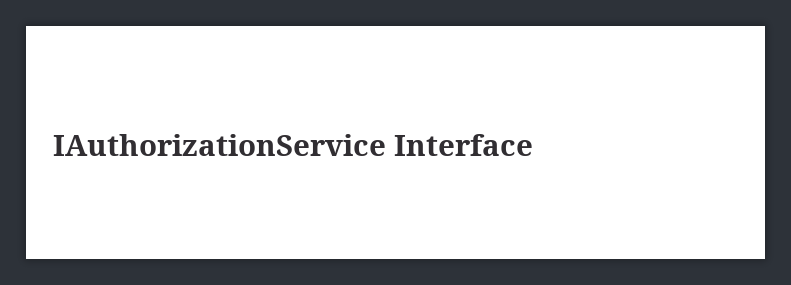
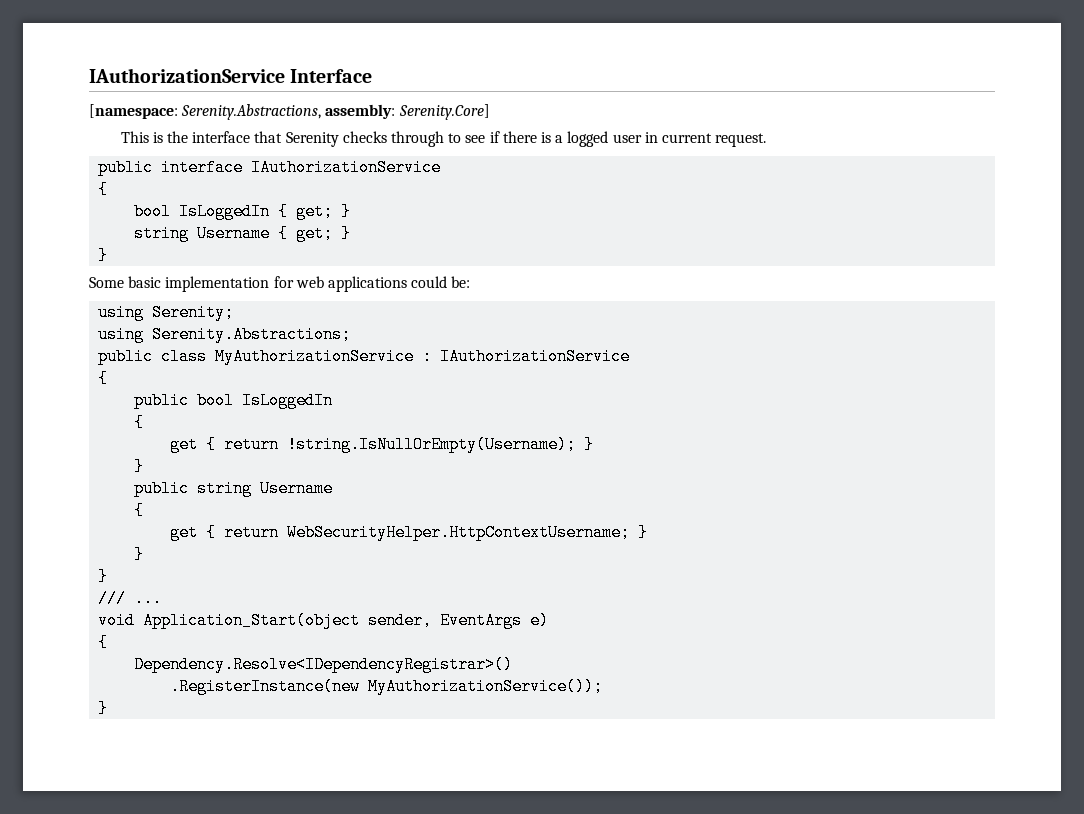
(533, 145) none -> [89,104,490,120] [120,131,767,147] [98,159,442,176] [98,181,109,198] [134,203,352,220] [134,225,352,242] [98,247,109,264] [89,276,471,292] [98,304,235,321] [98,326,352,343] [98,348,631,365] [98,370,109,387] [134,392,334,409] [134,414,145,431] [170,436,595,453] [134,458,145,475] [134,480,334,497] [134,502,145,519] [170,524,649,541] [134,546,145,563] [98,568,109,585] [98,590,163,607] [98,612,550,629] [98,634,109,651] [134,656,514,673] [170,678,604,695] [98,700,109,717] // [namespace: Serenity.Abstractions, assembly: Serenity.Core] // This is the interface that Serenity checks through to see if there is a logged user in current request. // public interface IAuthorizationService // { // bool IsLoggedIn { get; } // string Username { get; } // } // Some basic implementation for web applications could be: // using Serenity; // using Serenity.Abstractions; // public class MyAuthorizationService : IAuthorizationService // { // public bool IsLoggedIn // { // get { return !string.IsNullOrEmpty(Username); } // } // public string Username // { // get { return WebSecurityHelper.HttpContextUsername; } // } // } // /// ... // void Application_Start(object sender, EventArgs e) // { // Dependency.Resolve<IDependencyRegistrar>() // .RegisterInstance(new MyAuthorizationService()); // }

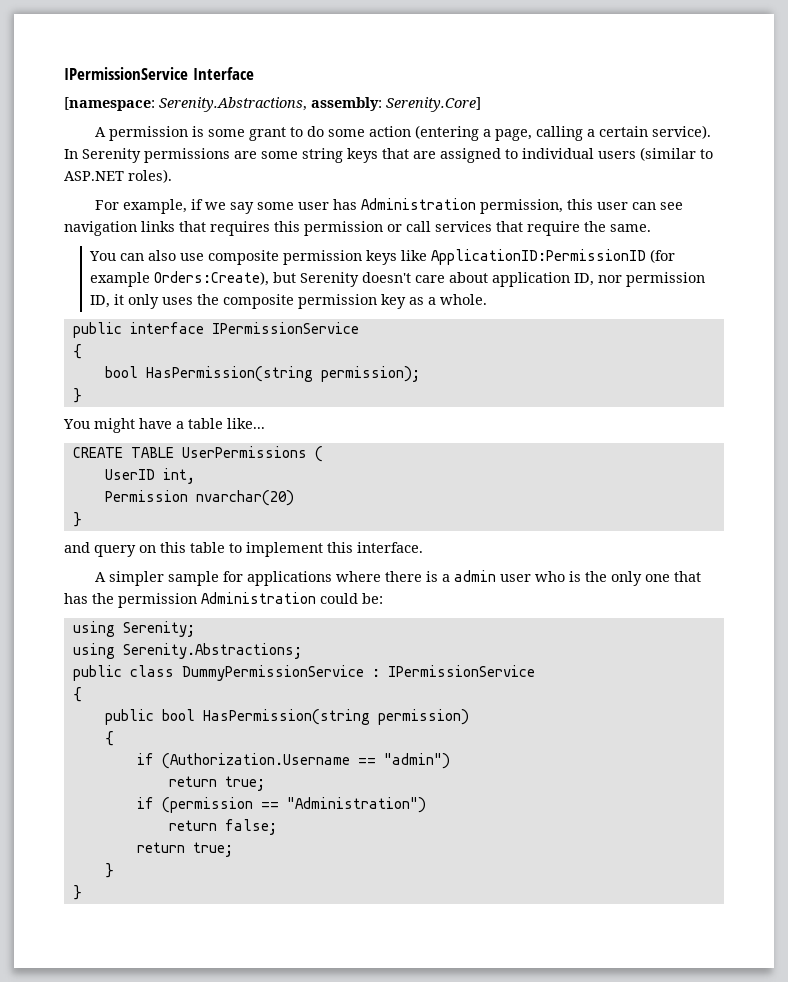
[89,68,285,83] IAuthorizationService -> [64,67,188,80] IPermissionService
[120,131,767,147] This is the interface that Serenity checks through to see if there is a logged user in current request. -> [94,125,711,141] [64,147,713,163] [64,169,172,183] [94,198,683,214] [64,221,651,236] [88,249,675,265] [89,271,705,287] [89,294,487,309] A permission is some grant to do some action (entering a page, calling a certain service). In Serenity permissions are some string keys that are assigned to individual users (similar to ASP.NET roles). // For example, if we say some user has Administration permission, this user can see navigation links that requires this permission or call services that require the same. // You can also use composite permission keys like ApplicationID:PermissionID (for example Orders:Create), but Serenity doesn't care about application ID, nor permission ID, it only uses the composite permission key as a whole.
[251,159,442,176] IAuthorizationService -> [211,322,359,334] IPermissionService
[179,203,352,220] [134,225,352,242] [98,247,109,264] [89,276,407,292] IsLoggedIn { get; } // string Username { get; } // } // Some basic implementation for web applications -> [145,366,420,382] [72,388,82,403] [63,418,265,433] [72,446,323,462] [104,468,195,484] [104,490,294,506] [72,512,82,527] [64,542,423,557] [94,570,701,586] [64,592,316,608] HasPermission(string permission); // } // You might have a table like... // CREATE TABLE UserPermissions ( // UserID int, // Permission nvarchar(20) // } // and query on this table to implement this interface. // A simpler sample for applications where there is a admin user who is the only one that has the permission Administration
[215,348,631,365] MyAuthorizationService : IAuthorizationService -> [181,665,535,681] DummyPermissionService : IPermissionService
[242,392,334,409] [134,414,145,431] [170,436,595,453] [134,458,145,475] [134,480,334,497] [134,502,145,519] [170,524,649,541] [134,546,145,563] [98,568,109,585] [98,590,163,607] [98,612,550,629] [98,634,109,651] [134,656,514,673] [170,678,604,695] IsLoggedIn // { // get { return !string.IsNullOrEmpty(Username); } // } // public string Username // { // get { return WebSecurityHelper.HttpContextUsername; } // } // } // /// ... // void Application_Start(object sender, EventArgs e) // { // Dependency.Resolve<IDependencyRegistrar>() // .RegisterInstance(new MyAuthorizationService()); -> [202,709,469,725] [104,731,114,746] [136,753,450,769] [168,776,265,791] [136,797,426,813] [168,819,277,835] [136,842,233,857] [104,863,114,878] HasPermission(string permission) // { // if (Authorization.Username == "admin") // return true; // if (permission == "Administration") // return false; // return true; // }

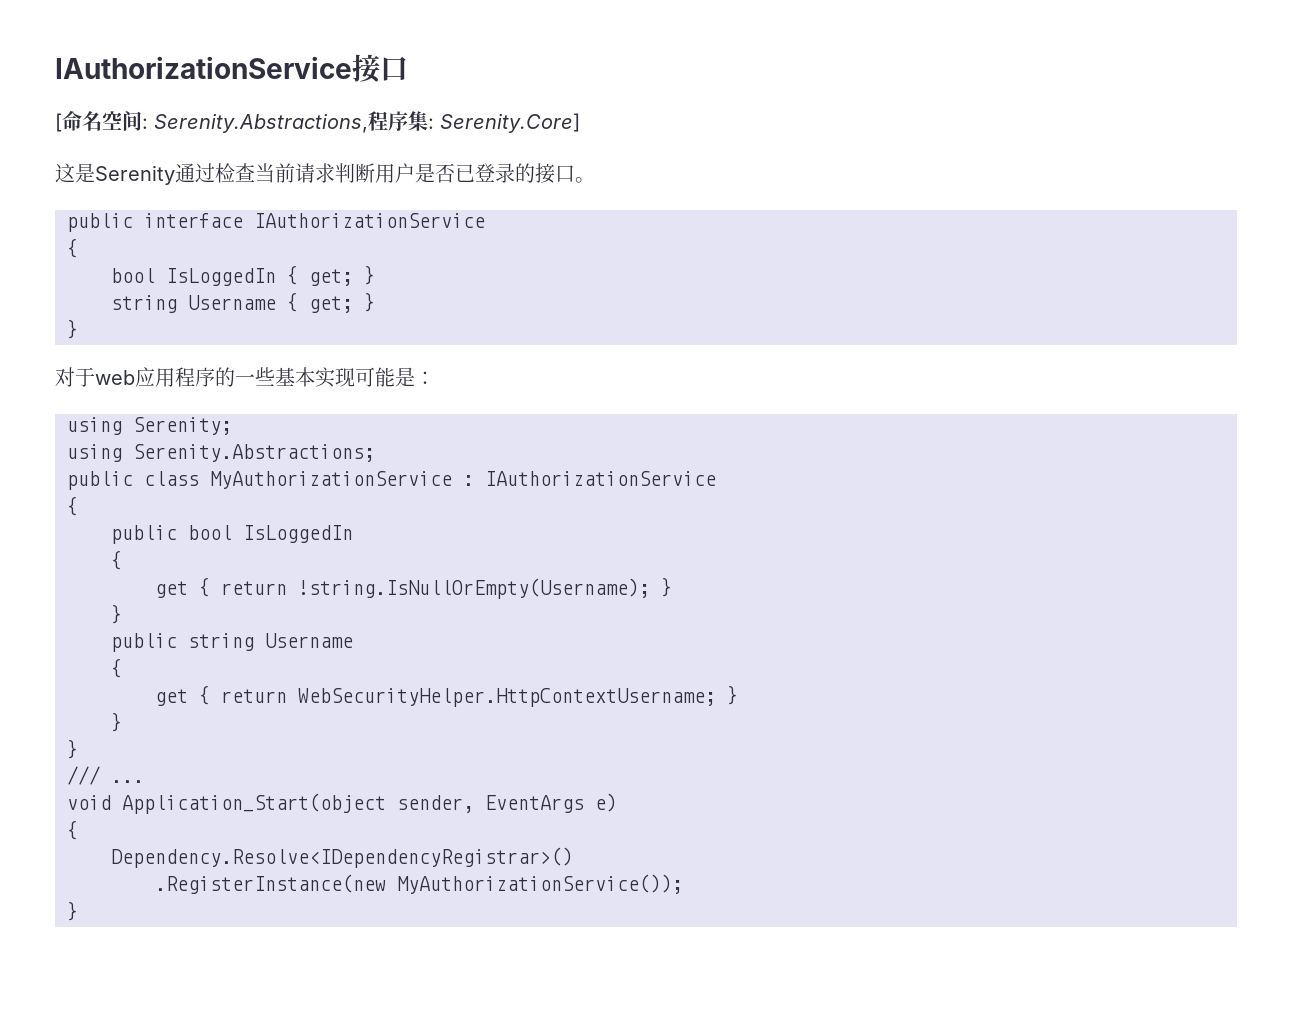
[64,67,254,80] [64,97,481,112] [94,125,711,141] [64,147,713,163] [64,169,172,183] [94,198,683,214] [64,221,651,236] [88,249,675,265] [89,271,705,287] [89,294,487,309] IPermissionService Interface // [namespace: Serenity.Abstractions, assembly: Serenity.Core] // A permission is some grant to do some action (entering a page, calling a certain service). In Serenity permissions are some string keys that are assigned to individual users (similar to ASP.NET roles). // For example, if we say some user has Administration permission, this user can see navigation links that requires this permission or call services that require the same. // You can also use composite permission keys like ApplicationID:PermissionID (for example Orders:Create), but Serenity doesn't care about application ID, nor permission ID, it only uses the composite permission key as a whole. -> [55,54,408,83] [55,111,580,133] [55,163,595,185] IAuthorizationService接口 // [命名空间: Serenity.Abstractions,程序集: Serenity.Core] // 这是Serenity通过检查当前请求判断用户是否已登录的接口。
[211,322,359,334] IPermissionService -> [254,213,485,228] IAuthorizationService
[145,366,420,382] [72,388,82,403] [63,418,265,433] [72,446,323,462] [104,468,195,484] [104,490,294,506] [72,512,82,527] [64,542,423,557] [94,570,701,586] [64,592,383,608] HasPermission(string permission); // } // You might have a table like... // CREATE TABLE UserPermissions ( // UserID int, // Permission nvarchar(20) // } // and query on this table to implement this interface. // A simpler sample for applications where there is a admin user who is the only one that has the permission Administration could be: -> [166,265,375,286] [111,292,375,313] [67,319,78,339] [55,367,435,388] IsLoggedIn { get; } // string Username { get; } // } // 对于web应用程序的一些基本实现可能是：
[181,665,535,681] DummyPermissionService : IPermissionService -> [210,471,716,489] MyAuthorizationService : IAuthorizationService
[202,709,469,725] [104,731,114,746] [136,753,450,769] [168,776,265,791] [136,797,426,813] [168,819,277,835] [136,842,233,857] [104,863,114,878] HasPermission(string permission) // { // if (Authorization.Username == "admin") // return true; // if (permission == "Administration") // return false; // return true; // } -> [243,525,353,543] [111,550,122,570] [155,577,672,599] [111,604,122,624] [111,633,353,652] [111,658,122,678] [155,685,738,707] [111,712,122,732] [67,739,78,759] [67,766,144,785] [67,793,617,814] [67,820,78,840] [111,847,573,868] [155,874,683,894] IsLoggedIn // { // get { return !string.IsNullOrEmpty(Username); } // } // public string Username // { // get { return WebSecurityHelper.HttpContextUsername; } // } // } // /// ... // void Application_Start(object sender, EventArgs e) // { // Dependency.Resolve<IDependencyRegistrar>() // .RegisterInstance(new MyAuthorizationService());

